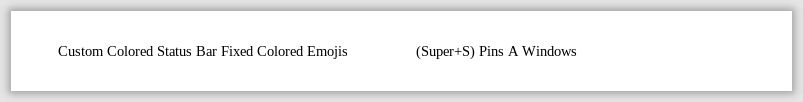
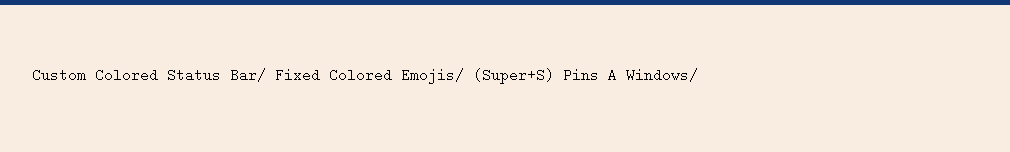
[196,46,217,56] Bar -> [230,68,266,82] Bar/
[307,46,348,59] Emojis -> [401,68,464,84] Emojis/
[522,46,577,56] Windows -> [626,68,698,82] Windows/

